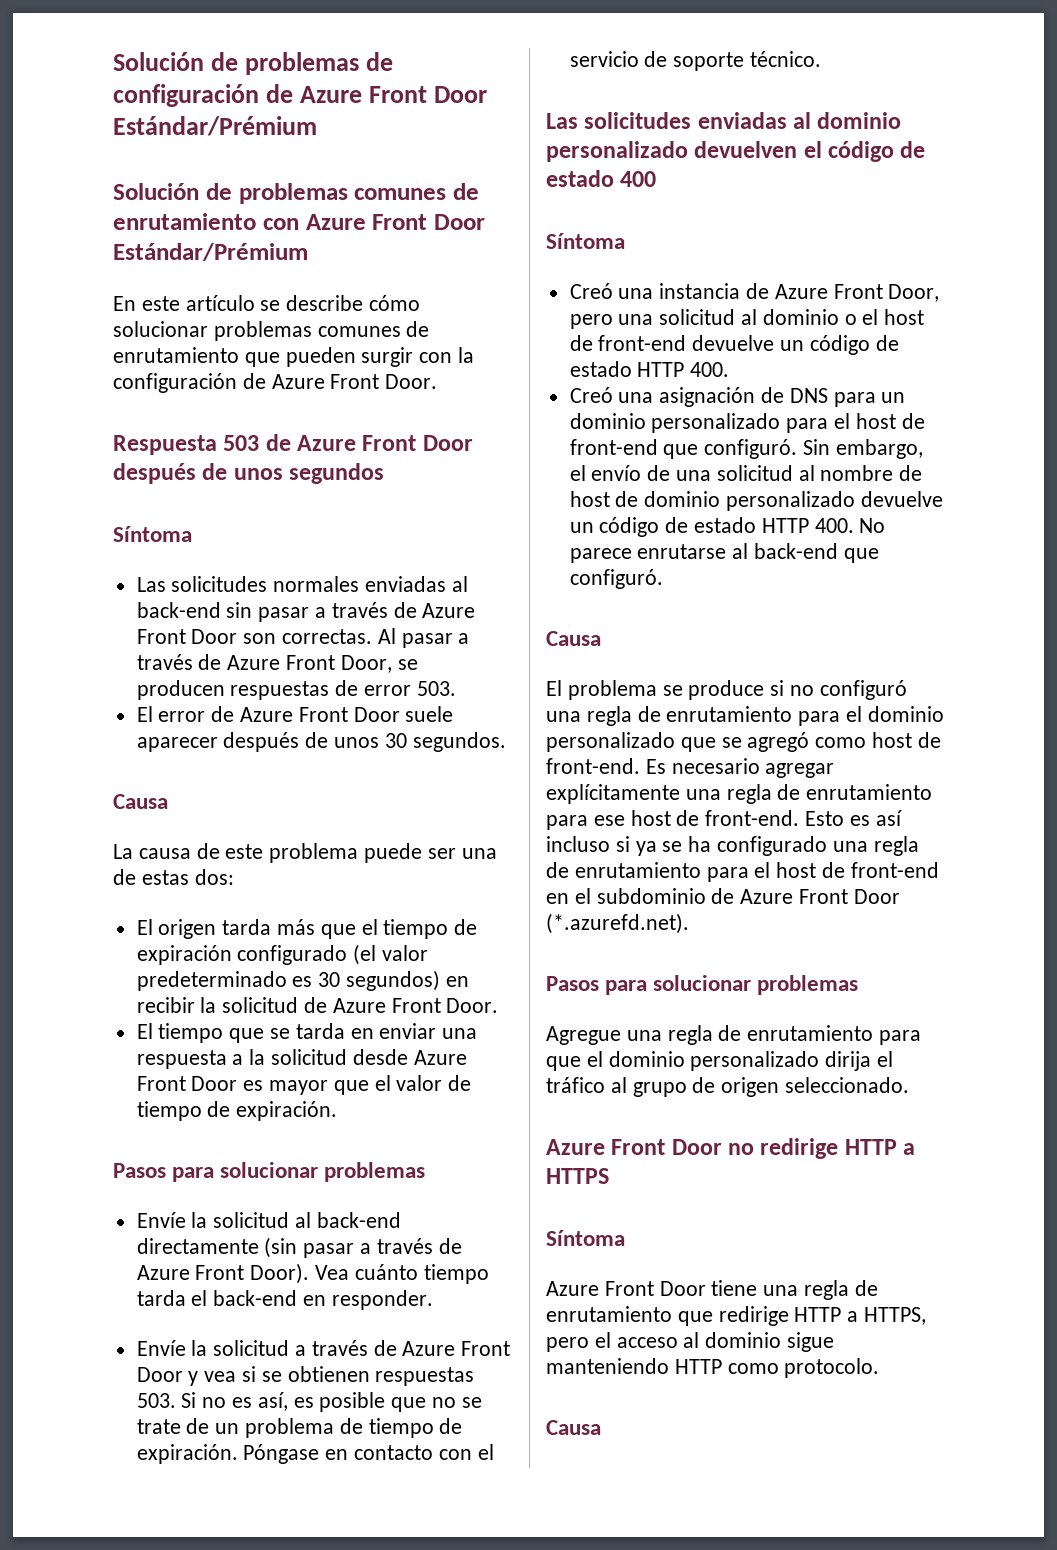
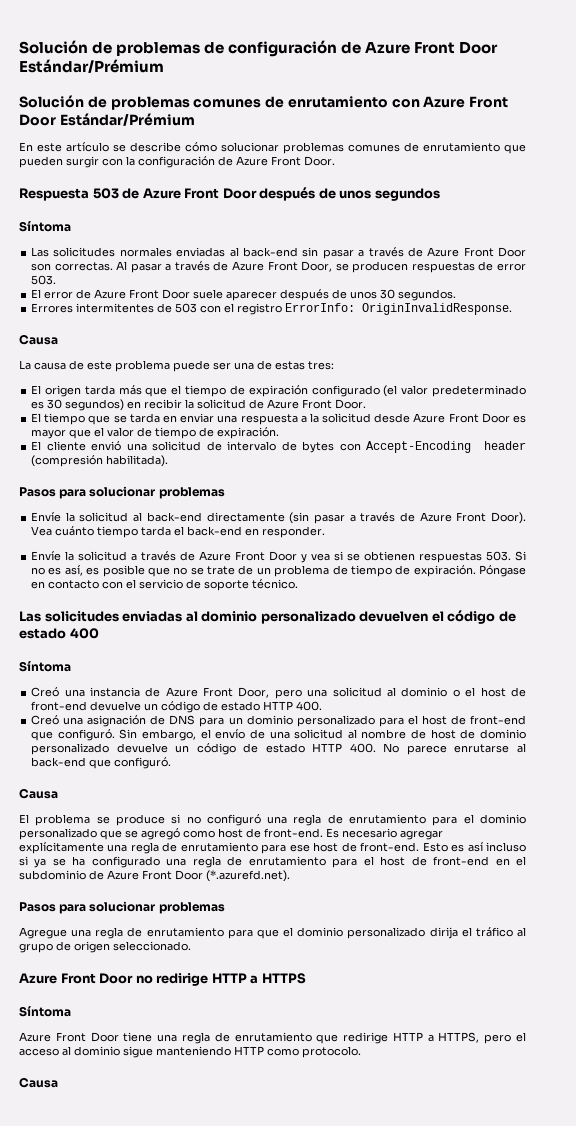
(506, 742) none -> [31,303,513,315] // Errores intermitentes de 503 con el registro ErrorInfo: OriginInvalidResponse.
[194,869,234,885] dos: -> [308,361,334,370] tres:
(338, 1111) none -> [31,441,526,453] [31,455,169,467] // El cliente envió una solicitud de intervalo de bytes con Accept-Encoding header (compresión habilitada).

